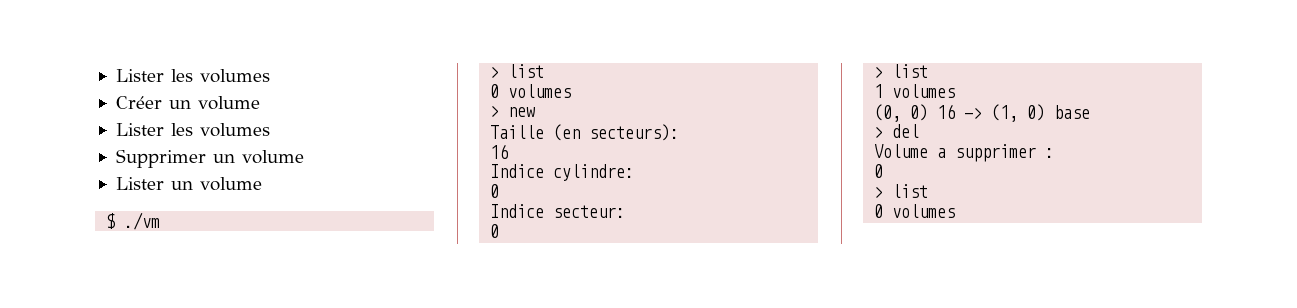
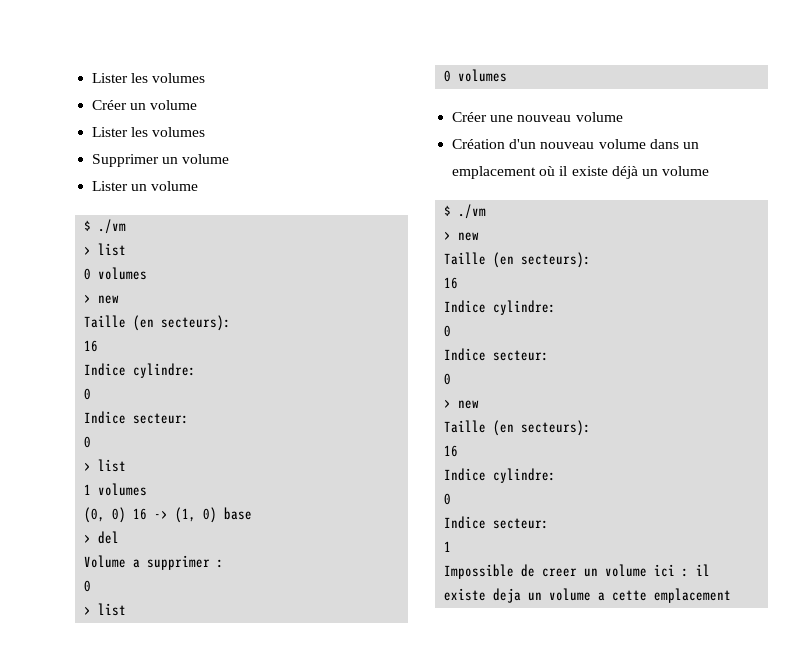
(956, 211) none -> [452,112,623,122] [452,139,699,149] [452,166,710,179] [444,204,487,219] [444,231,480,241] [444,252,592,268] [444,277,459,289] [444,300,557,315] [444,325,452,337] [444,348,550,361] [444,373,452,385] [444,399,480,409] [444,420,592,436] [444,445,459,457] [444,468,557,483] [444,493,452,505] [444,516,550,529] [444,541,452,552] [444,564,711,579] [444,588,732,603] // Créer une nouveau volume // Création d'un nouveau volume dans un emplacement où il existe déjà un volume // $ ./vm // > new // Taille (en secteurs): // 16 // Indice cylindre: // 0 // Indice secteur: // 0 // > new // Taille (en secteurs): // 16 // Indice cylindre: // 0 // Indice secteur: // 1 // Impossible de creer un volume ici : il existe deja un volume a cette emplacement

